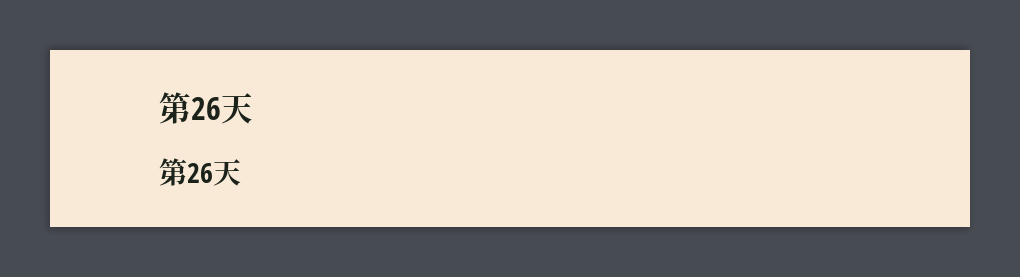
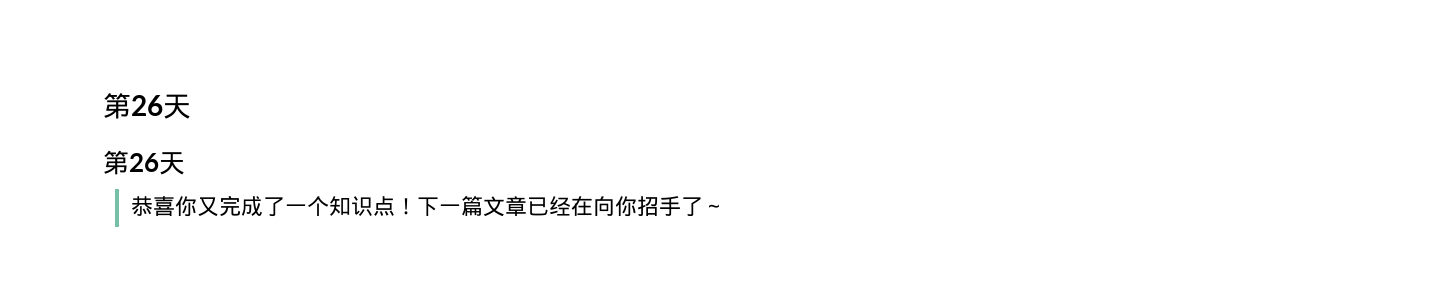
(241, 172) none -> [130,195,725,217] // 恭喜你又完成了一个知识点！下一篇文章已经在向你招手了～

